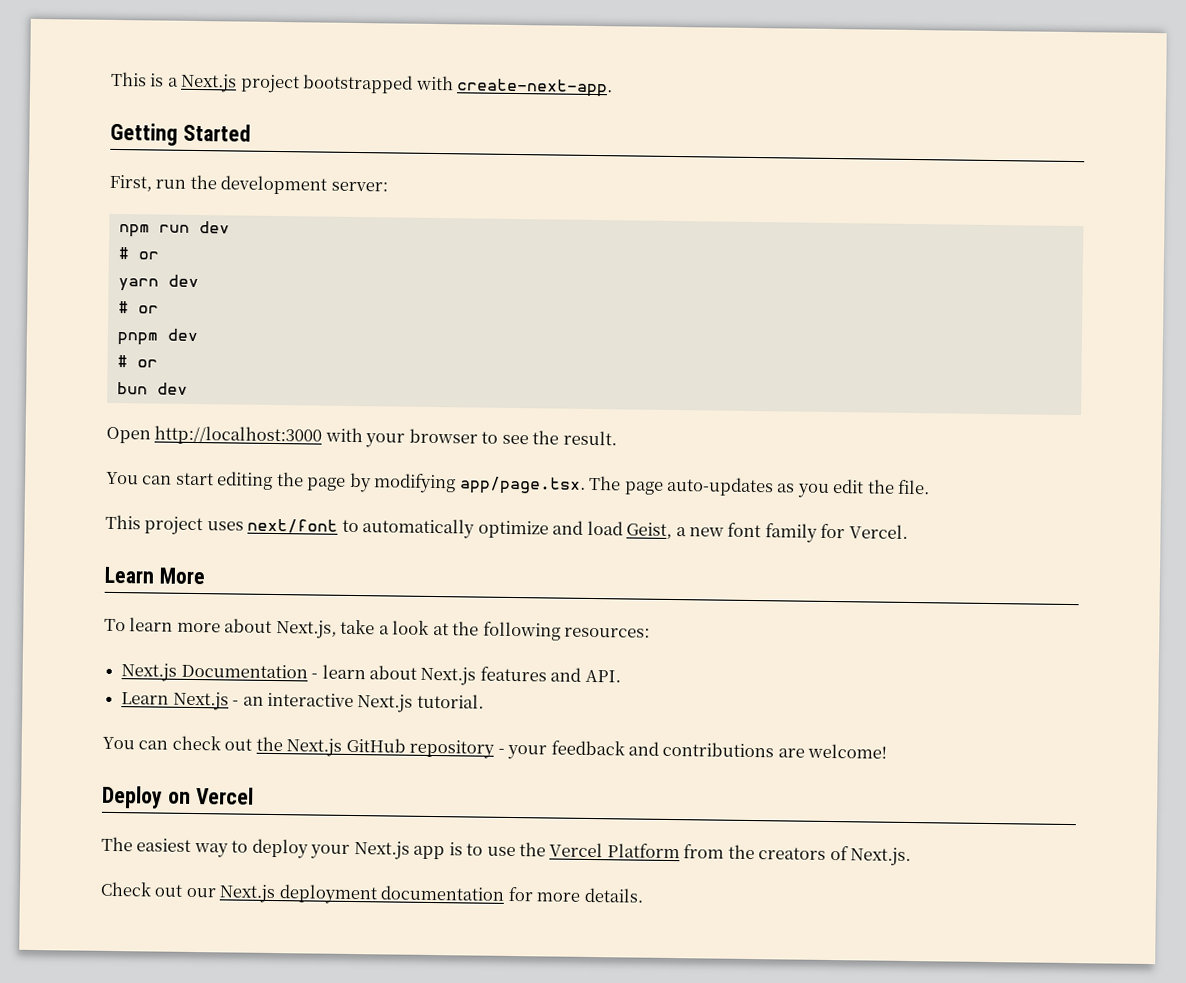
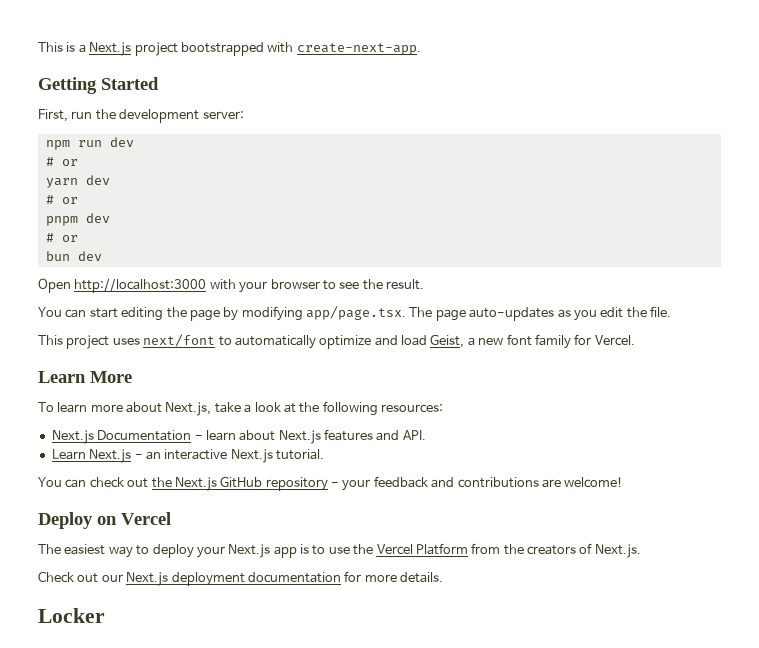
(644, 895) none -> [38,608,105,623] // Locker

